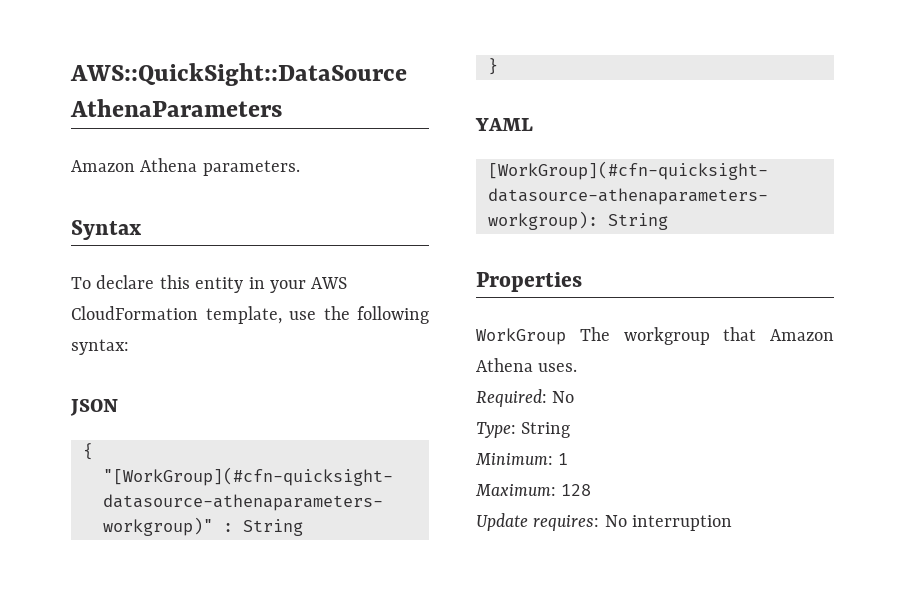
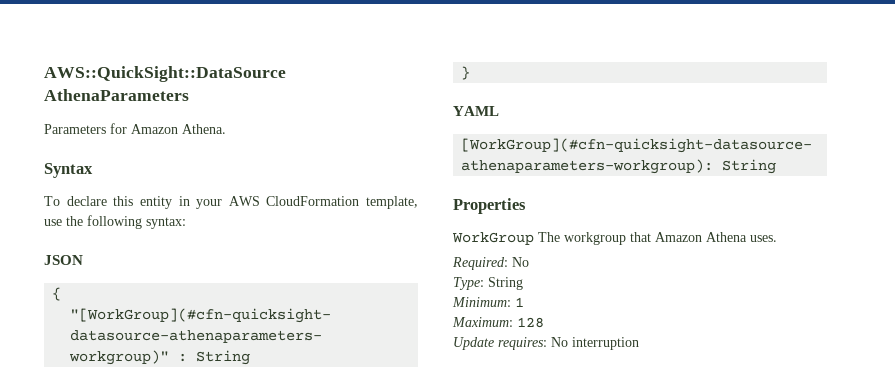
[71,158,300,176] Amazon Athena parameters. -> [44,123,226,134] Parameters for Amazon Athena.

